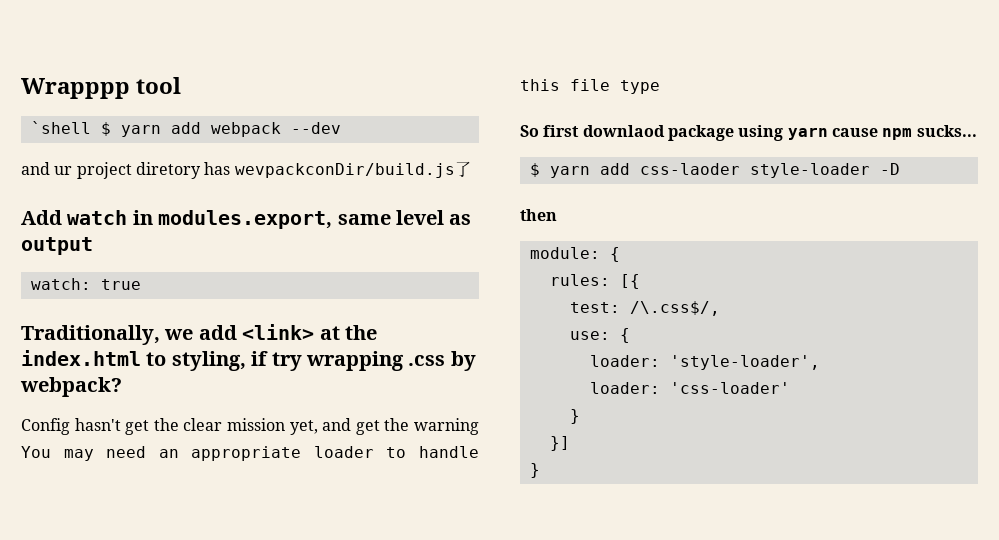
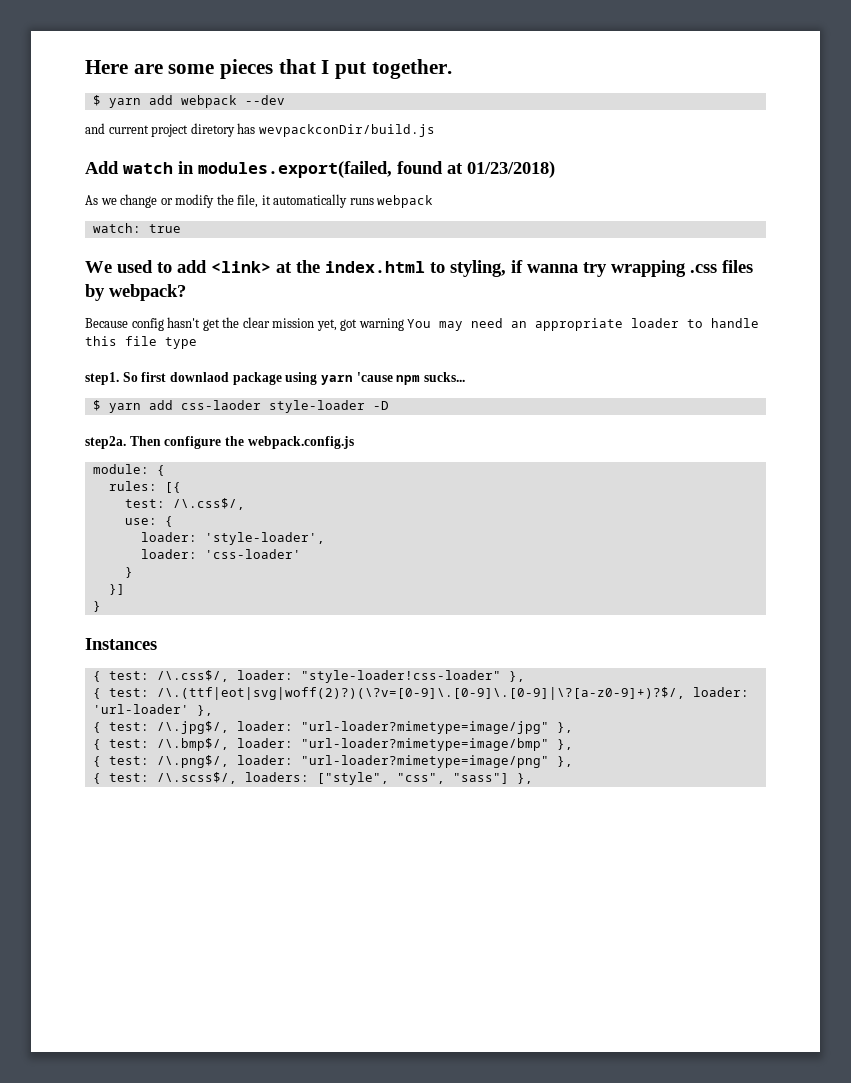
[21,77,182,99] [30,121,91,134] Wrapppp tool // `shell -> [85,59,452,79] Here are some pieces that I put together. //
[54,166,73,175] ur -> [108,125,149,134] current
[454,161,471,177] 了 -> (435, 130) none
[158,210,472,229] [21,237,93,255] modules.export, same level as output -> [198,161,555,178] [85,194,434,208] modules.export(failed, found at 01/23/2018) // As we change or modify the file, it automatically runs webpack
[21,325,194,345] Traditionally, we -> [85,260,172,273] We used to
(269, 358) none -> [527,264,578,273] wanna
(446, 360) none -> [722,260,753,273] files
[21,418,70,435] Config -> [85,318,164,331] Because config
[322,418,410,435] and get the -> [340,319,358,331] got
(660, 87) none -> [85,372,119,385] step1.
[831,128,878,137] cause -> [356,372,393,382] 'cause
[520,209,557,221] then -> [85,436,354,449] step2a. Then configure the webpack.config.js
(540, 470) none -> [85,638,157,650] [92,670,525,683] [92,687,749,700] [92,704,213,716] [92,721,573,734] [92,738,573,751] [92,755,573,768] [92,772,533,785] // Instances // { test: /\.css$/, loader: "style-loader!css-loader" }, // { test: /\.(ttf|eot|svg|woff(2)?)(\?v=[0-9]\.[0-9]\.[0-9]|\?[a-z0-9]+)?$/, loader: 'url-loader' }, // { test: /\.jpg$/, loader: "url-loader?mimetype=image/jpg" }, // { test: /\.bmp$/, loader: "url-loader?mimetype=image/bmp" }, // { test: /\.png$/, loader: "url-loader?mimetype=image/png" }, // { test: /\.scss$/, loaders: ["style", "css", "sass"] },

